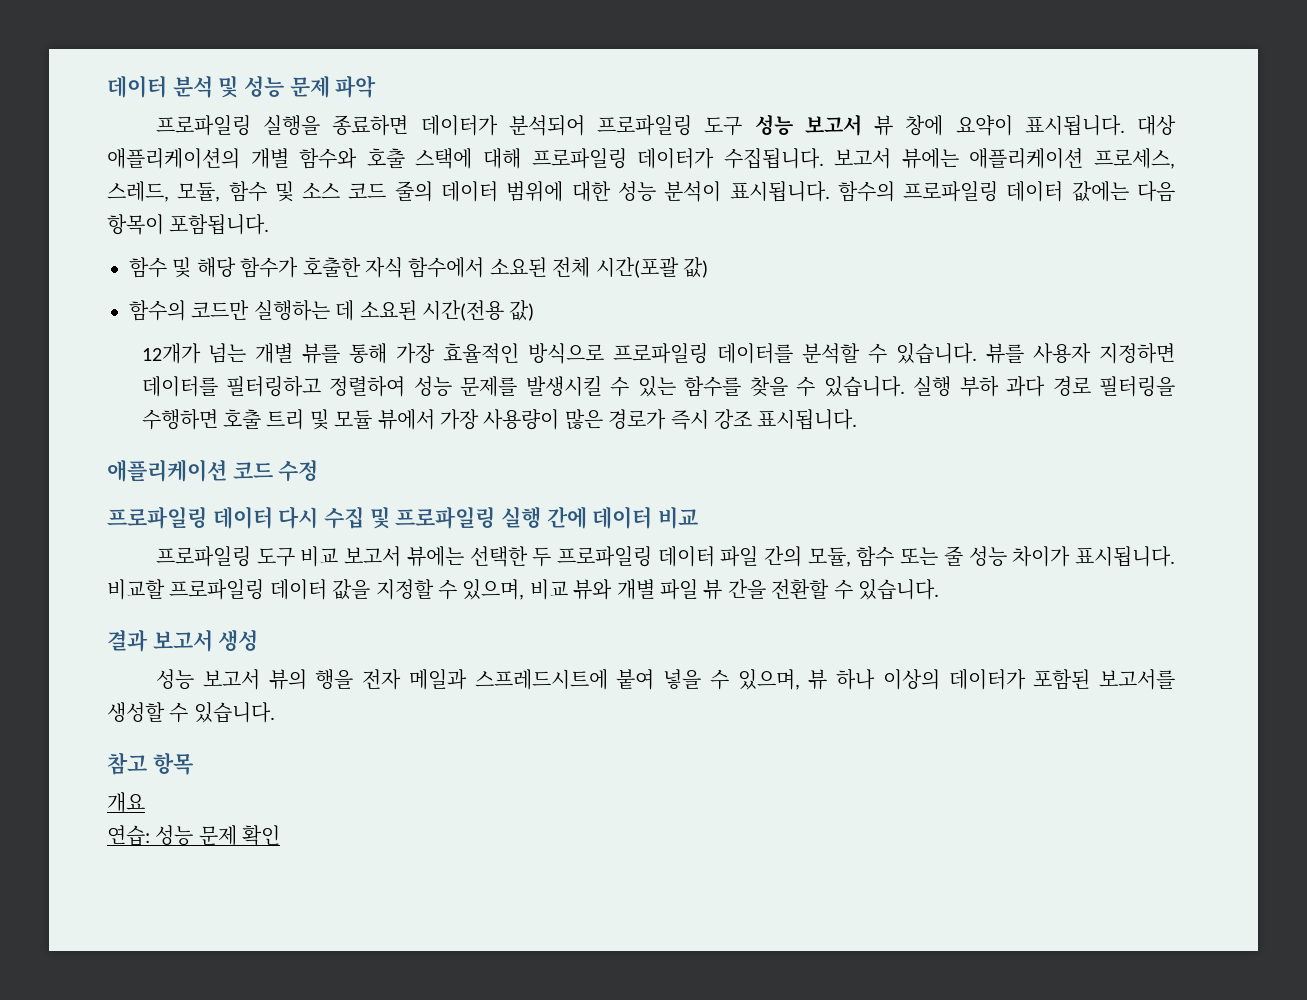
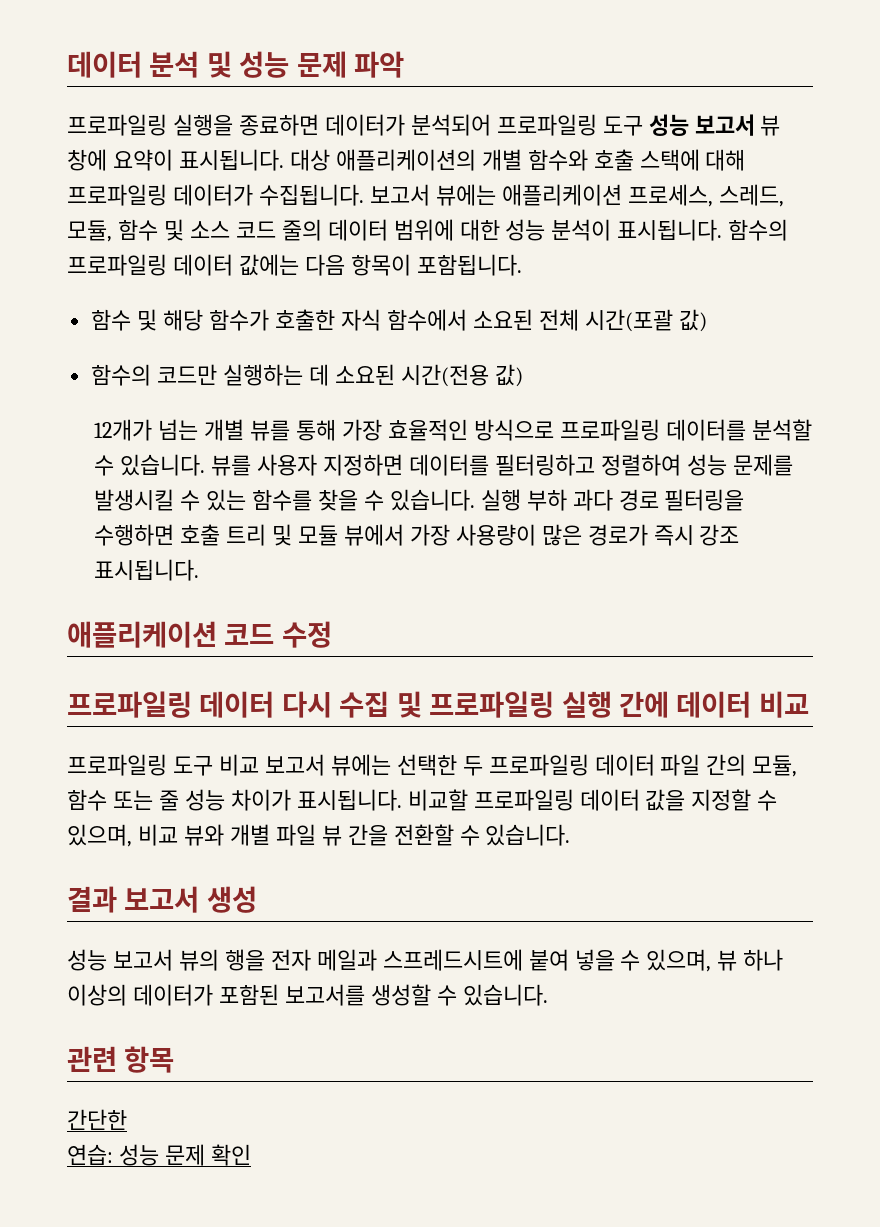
[107,752,147,775] 참고 -> [67,1046,117,1072] 관련
[107,792,145,813] 개요 -> [67,1109,127,1130] 간단한

